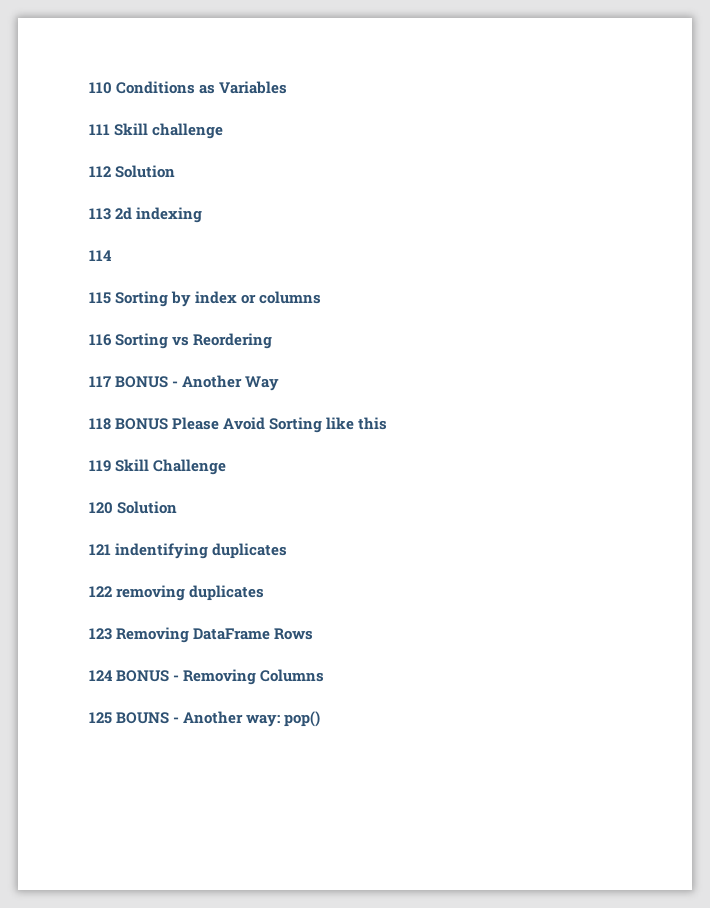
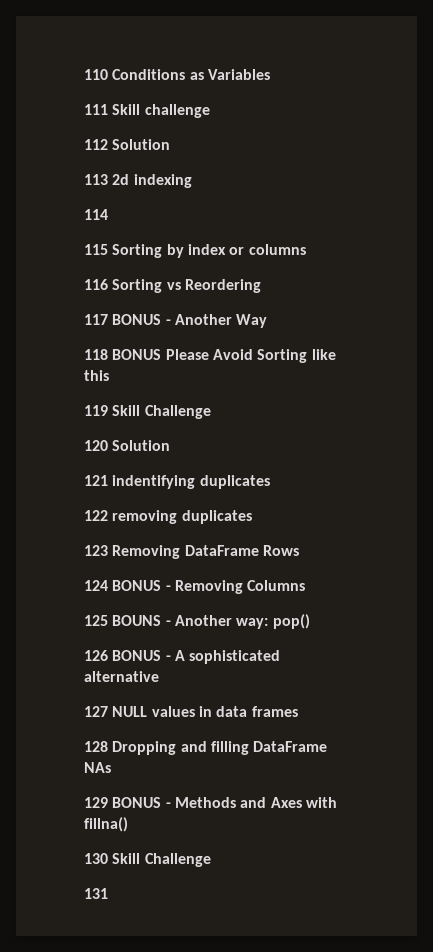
(321, 719) none -> [84,650,281,664] [84,671,159,682] [84,706,298,717] [84,741,328,755] [84,762,111,773] [84,797,337,808] [84,817,128,832] [84,853,211,867] [84,888,108,899] // 126 BONUS - A sophisticated alternative // 127 NULL values in data frames // 128 Dropping and filling DataFrame NAs // 129 BONUS - Methods and Axes with fillna() // 130 Skill Challenge // 131

